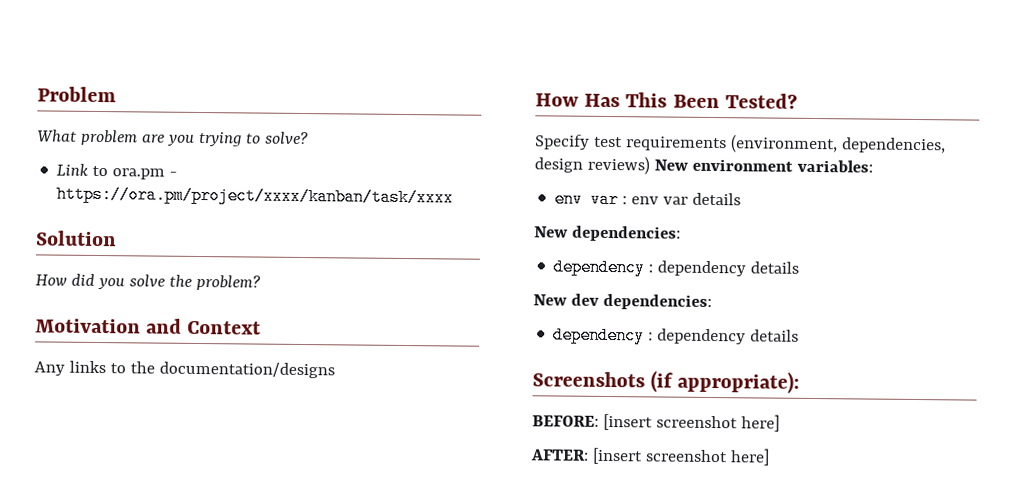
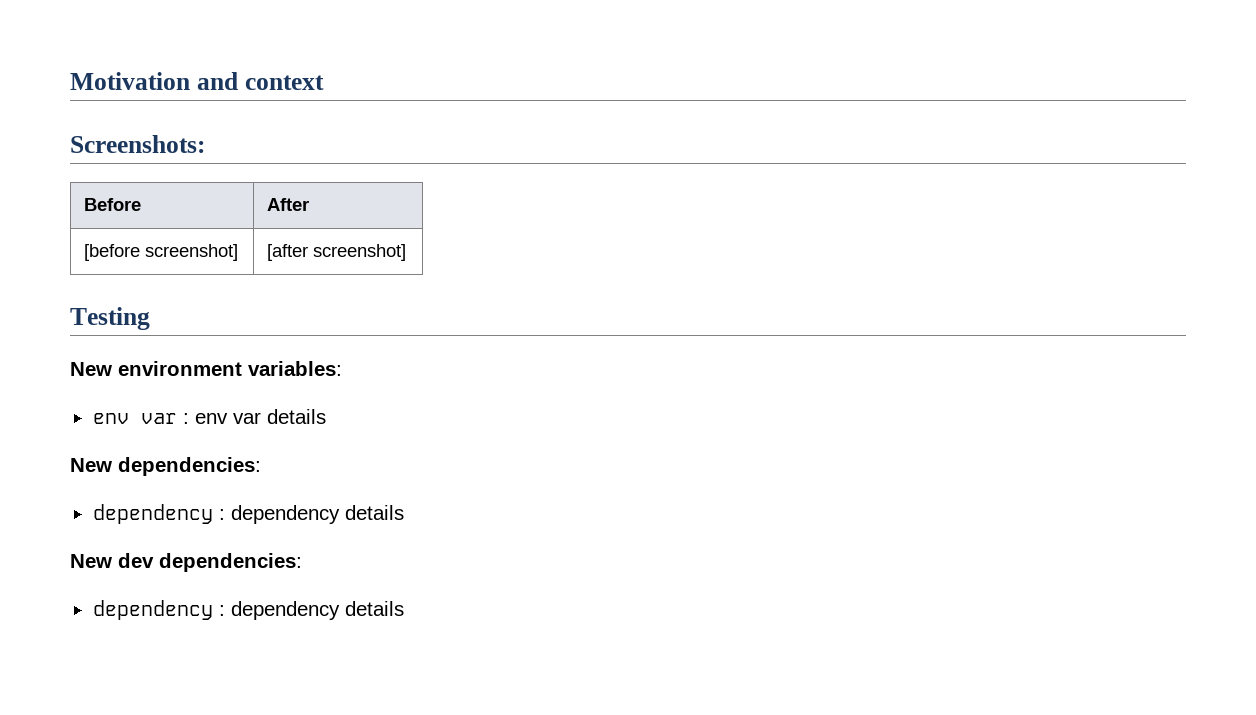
[37,86,116,103] [37,129,309,147] [56,163,178,180] [56,185,455,207] [36,230,117,247] [35,273,261,291] [35,318,262,335] [34,360,335,379] [535,92,798,109] [534,134,946,154] [534,155,650,175] Problem // What problem are you trying to solve? // Link to ora.pm - https://ora.pm/project/xxxx/kanban/task/xxxx // Solution // How did you solve the problem? // Motivation and Context // Any links to the documentation/designs // How Has This Been Tested? // Specify test requirements (environment, dependencies, design reviews) -> [70,72,324,90] [70,135,205,153] [83,198,141,211] [266,198,309,211] [83,244,238,261] [266,244,406,261] [70,307,150,330] Motivation and context // Screenshots: // Before | After // [before screenshot] | [after screenshot] // Testing //
[532,370,801,394] [532,413,780,432] [530,447,770,466] // Screenshots (if appropriate): // BEFORE: [insert screenshot here] // AFTER: [insert screenshot here] -> (404, 608) none

